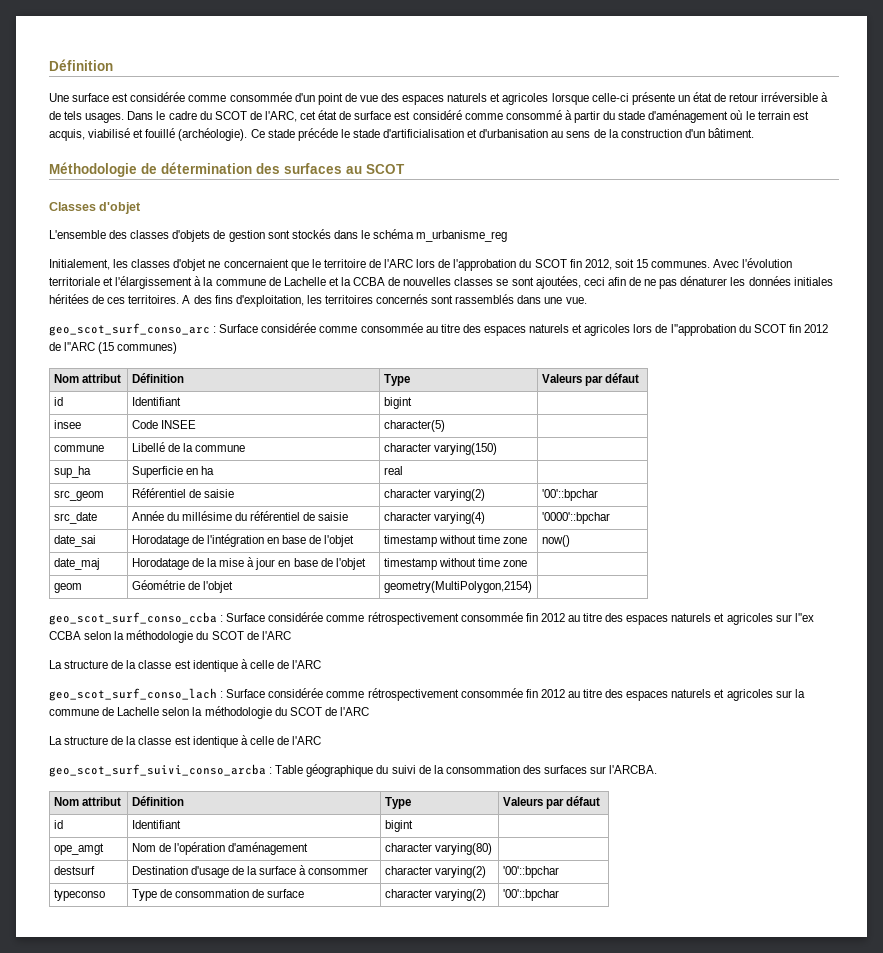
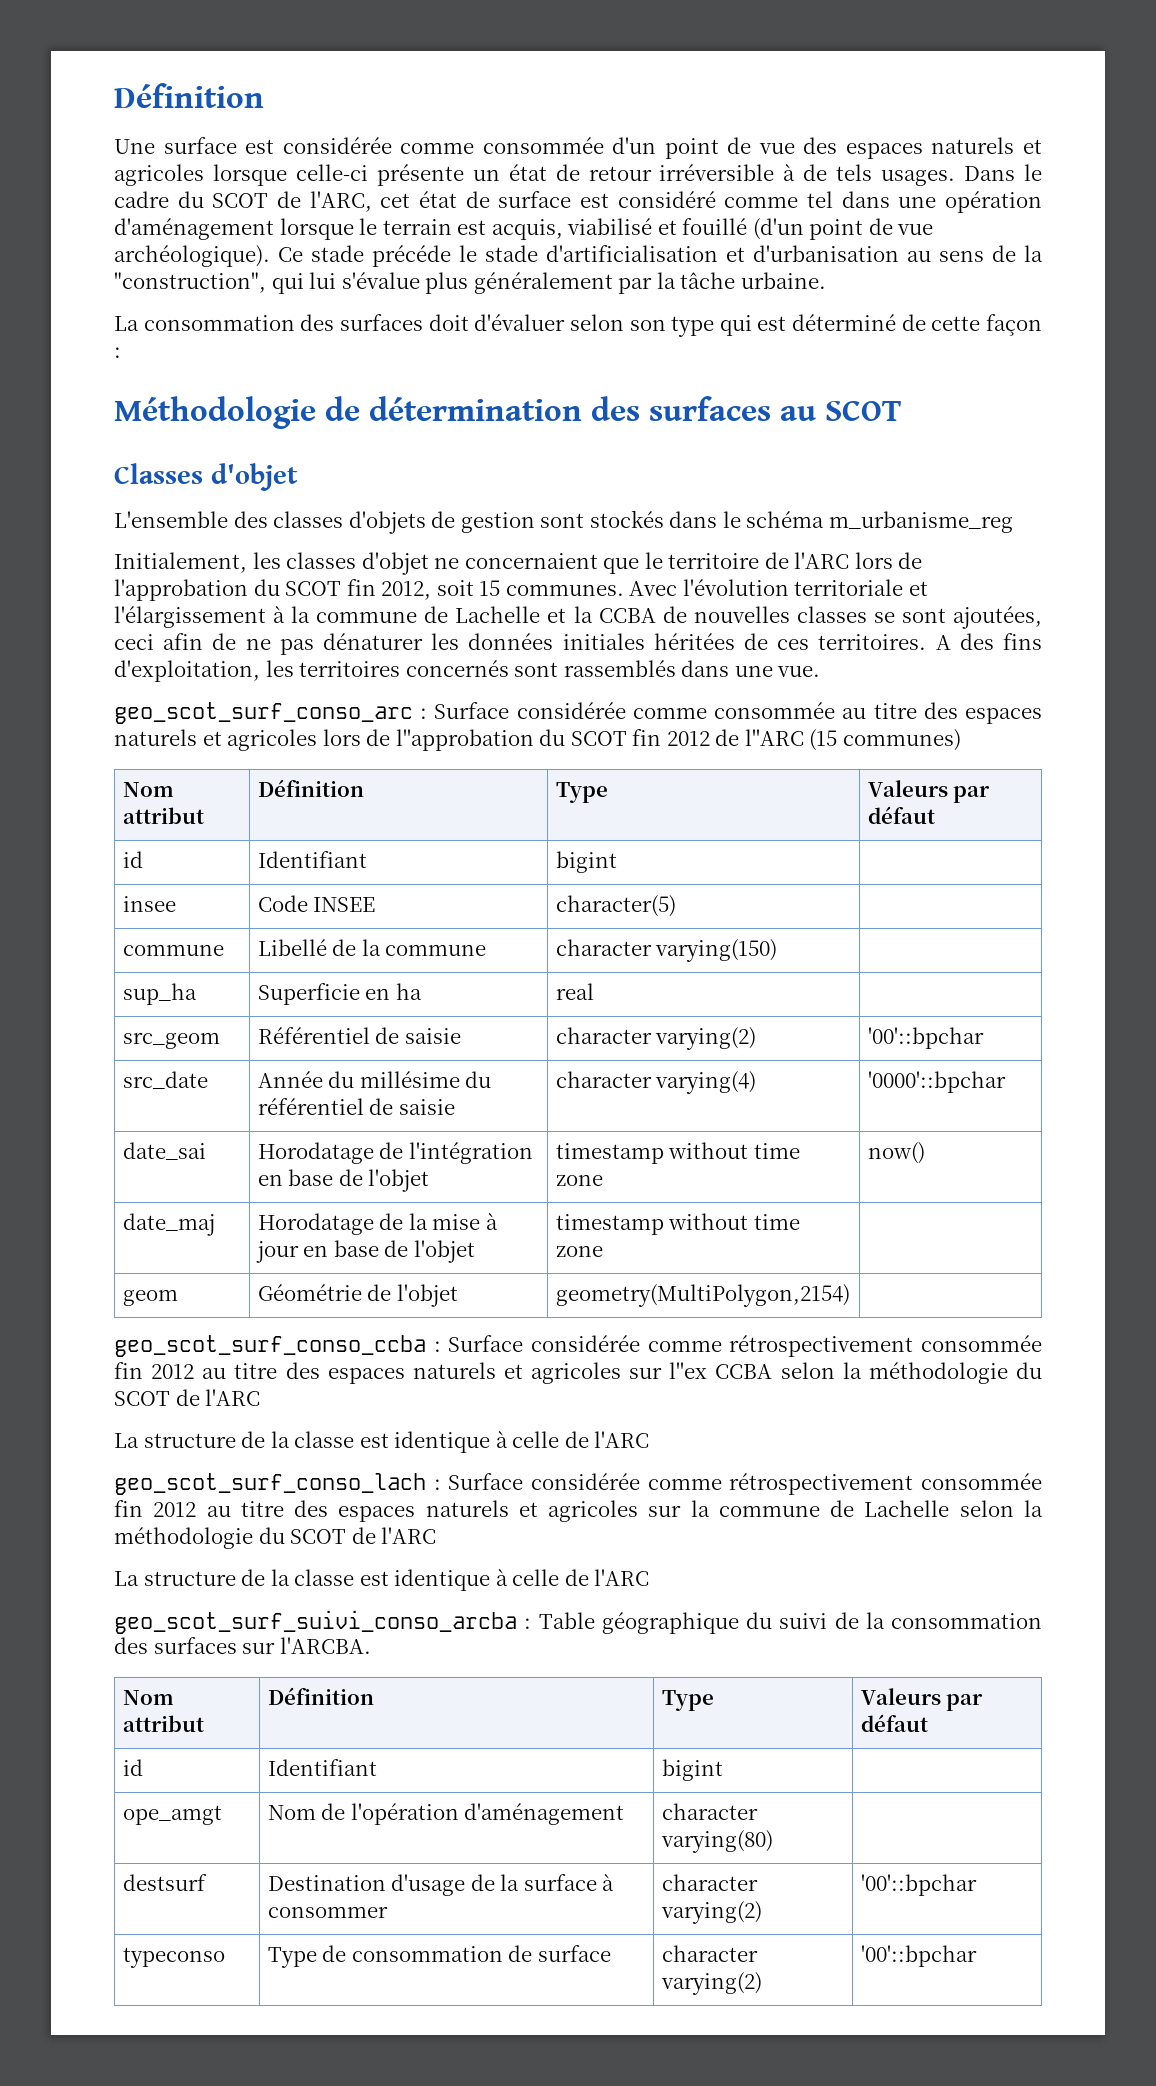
[505,110,743,123] consommé à partir du stade d'aménagement où -> [807,191,1042,213] [114,218,354,240] tel dans une opération d'aménagement lorsque
[178,128,248,141] (archéologie). -> [752,218,934,240] [114,245,270,267] (d'un point de vue archéologique).
[620,128,754,138] construction d'un bâtiment. -> [114,272,826,294] [114,314,1042,337] [114,347,121,358] "construction", qui lui s'évalue plus généralement par la tâche urbaine. // La consommation des surfaces doit d'évaluer selon son type qui est déterminé de cette façon :

